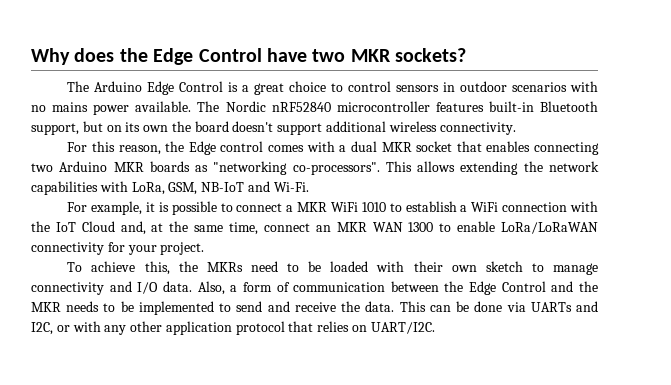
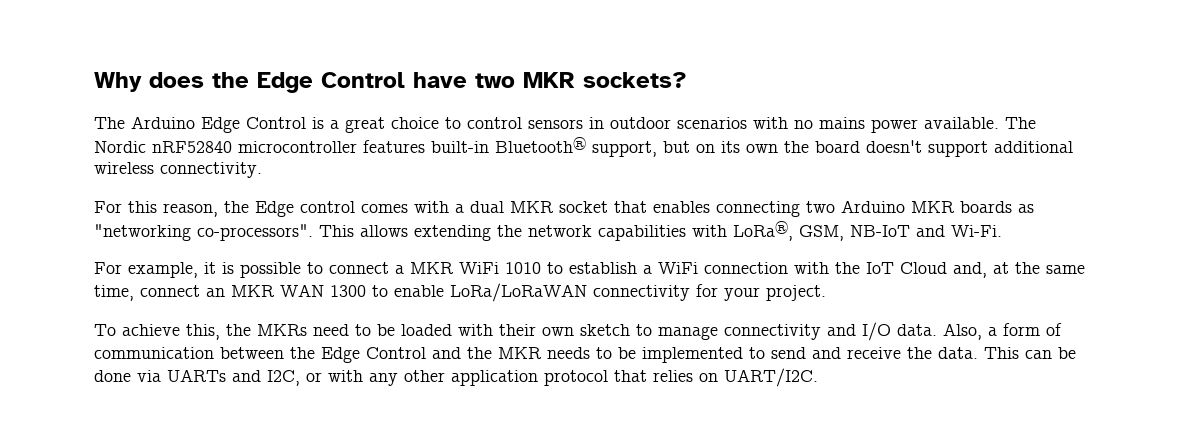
[540,101,599,112] Bluetooth -> [495,137,586,153] Bluetooth®
[131,182,165,195] LoRa, -> [733,221,793,241] LoRa®,

